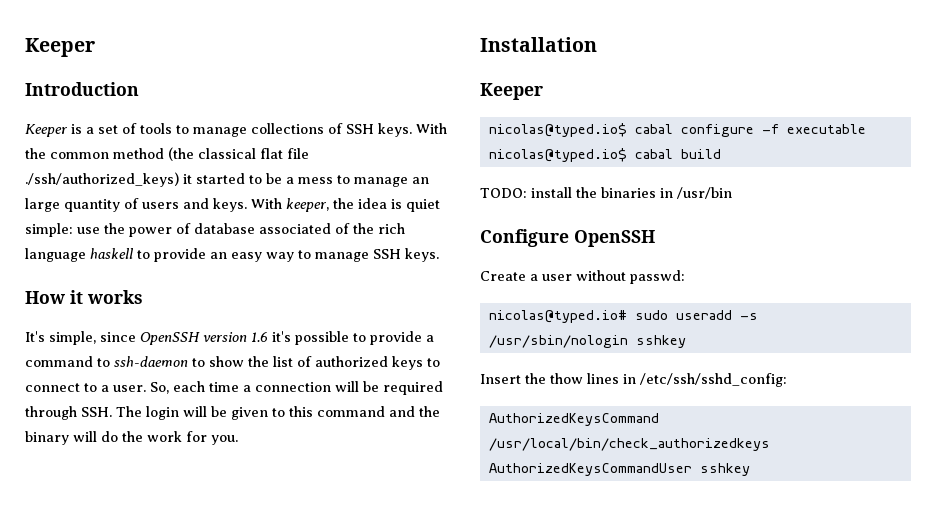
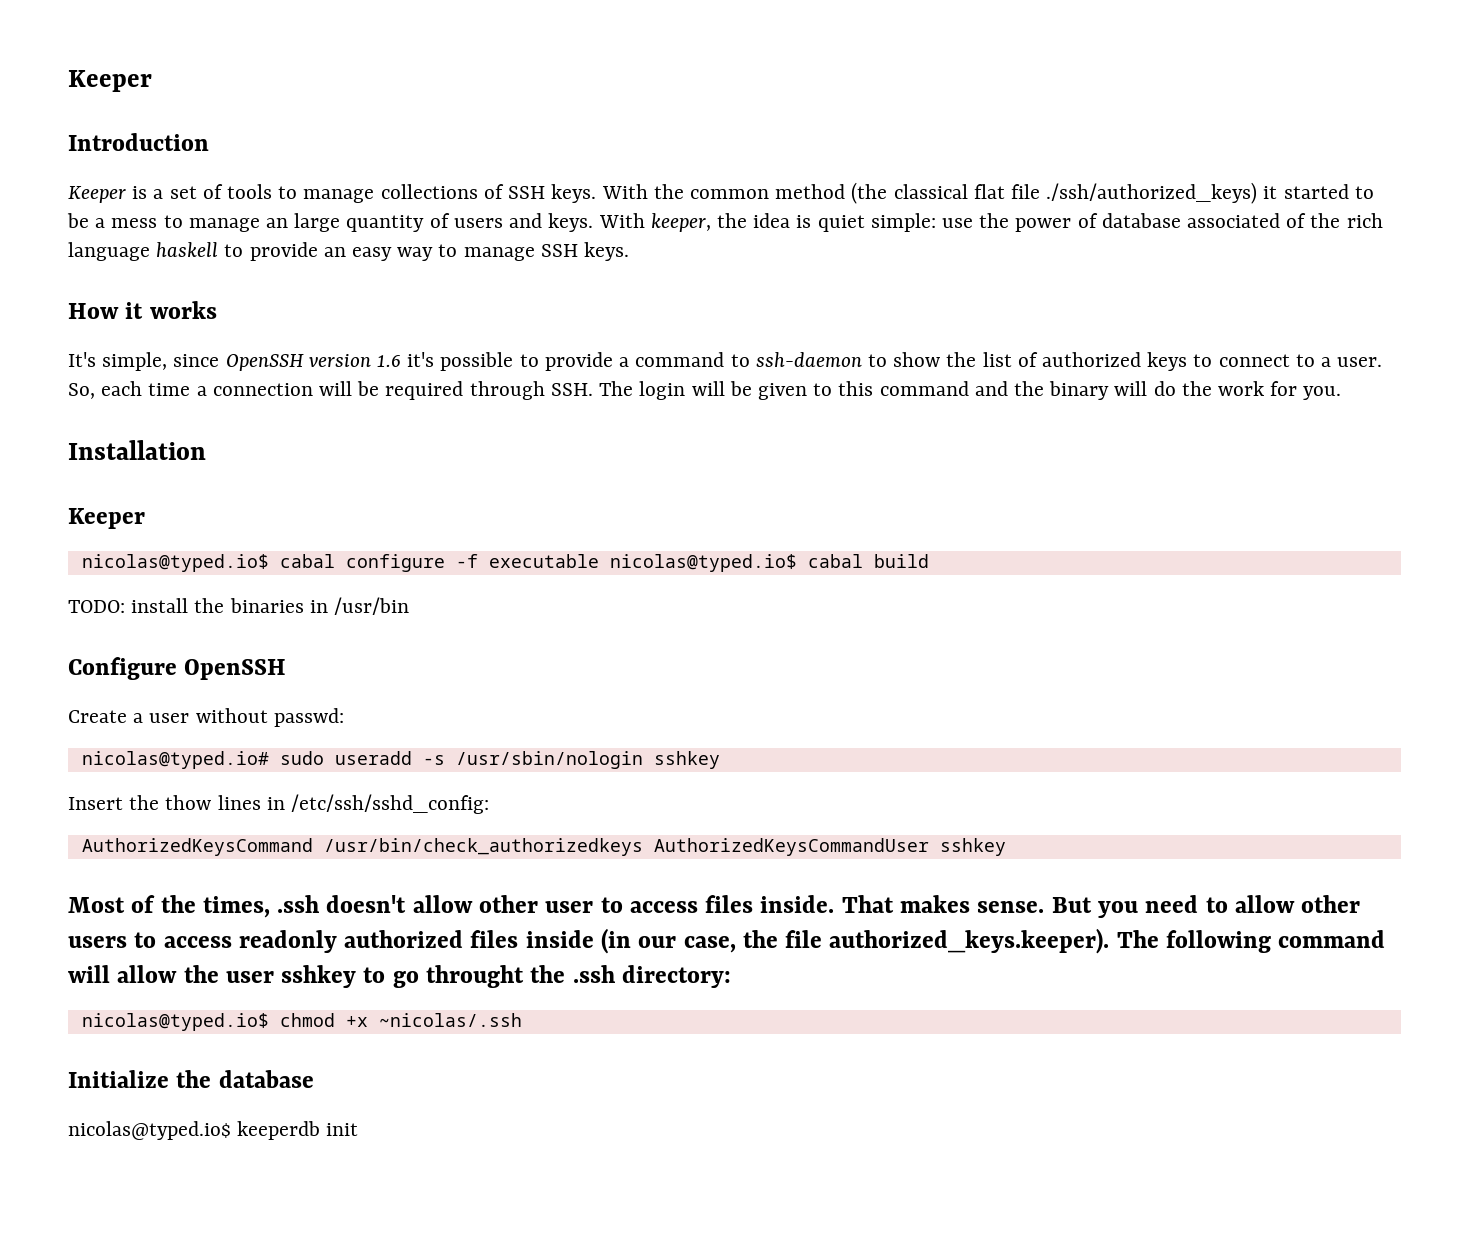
[488,438,770,451] /usr/local/bin/check_authorizedkeys -> [323,838,643,856] /usr/bin/check_authorizedkeys
(750, 469) none -> [68,895,1361,918] [68,928,1386,954] [68,965,731,988] [81,1013,522,1031] [68,1070,314,1088] [68,1121,359,1140] // Most of the times, .ssh doesn't allow other user to access files inside. That makes sense. But you need to allow other users to access readonly authorized files inside (in our case, the file authorized_keys.keeper). The following command will allow the user sshkey to go throught the .ssh directory: // nicolas@typed.io$ chmod +x ~nicolas/.ssh // Initialize the database // nicolas@typed.io$ keeperdb init

